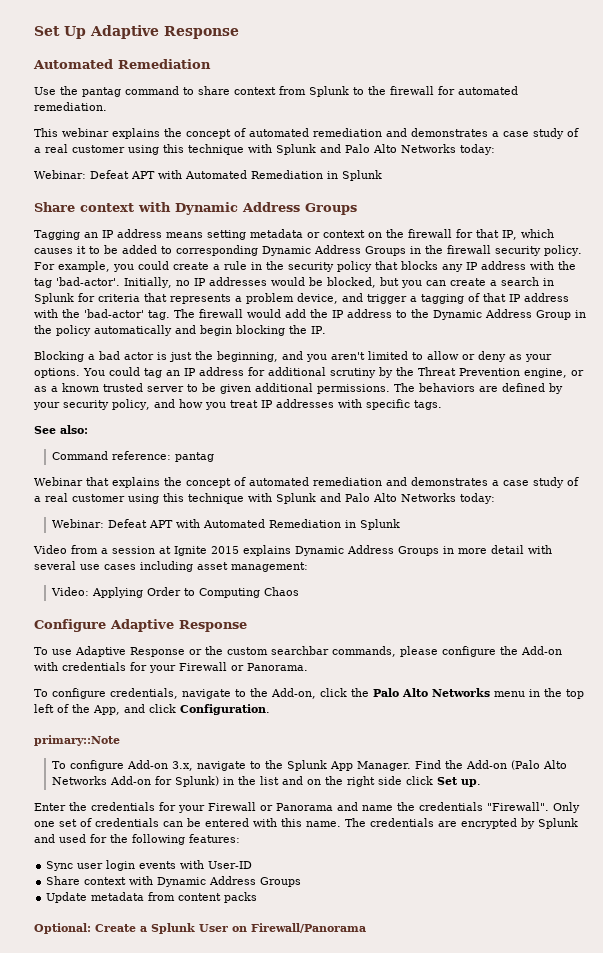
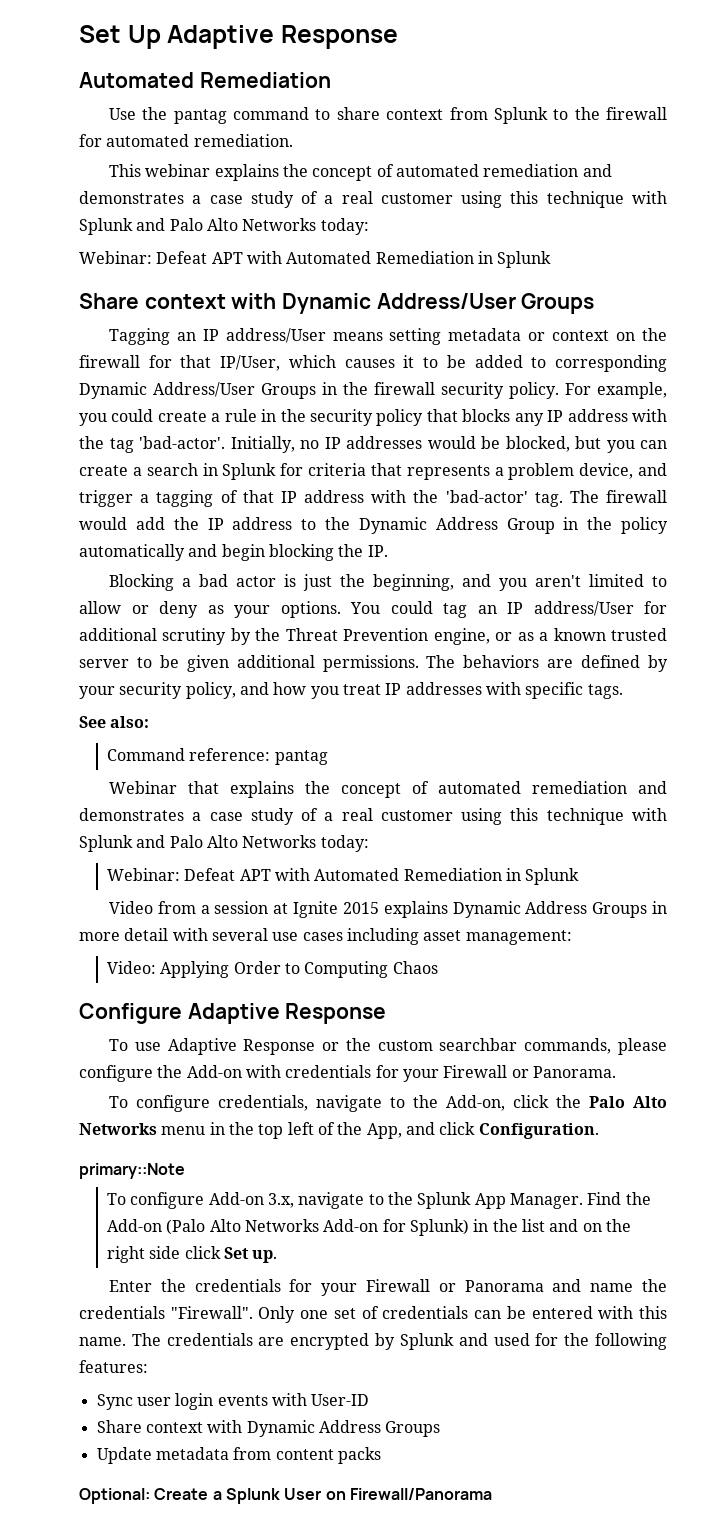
[242,202,300,212] Address -> [376,293,516,309] Address/User
[117,229,162,238] address -> [225,328,326,343] address/User
[502,230,517,240] IP, -> [220,355,281,371] IP/User,
[314,245,361,254] Address -> [153,382,255,397] Address/User
[199,367,244,376] address -> [533,601,634,616] address/User

